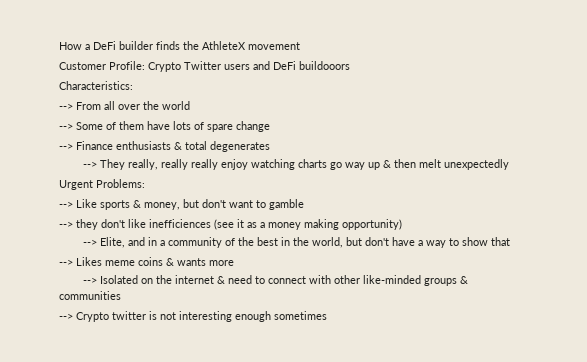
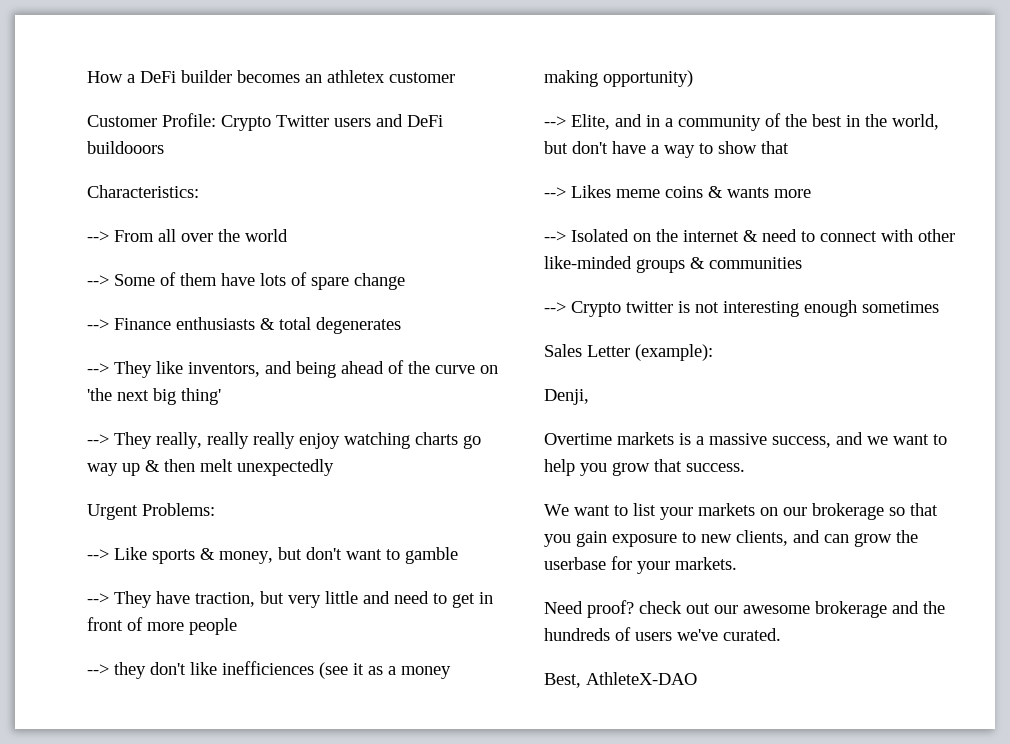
[156,41,300,50] finds the AthleteX movement -> [237,70,455,83] becomes an athletex customer
(270, 146) none -> [87,360,498,378] [87,388,221,405] // --> They like inventors, and being ahead of the curve on 'the next big thing'
(304, 204) none -> [87,591,493,608] [87,617,237,635] // --> They have traction, but very little and need to get in front of more people
(327, 315) none -> [544,344,713,361] [544,389,589,405] [544,432,947,448] [544,459,745,476] [544,503,938,520] [544,530,918,547] [544,556,737,574] [544,600,945,618] [544,627,781,641] [544,672,697,688] // Sales Letter (example): // Denji, // Overtime markets is a massive success, and we want to help you grow that success. // We want to list your markets on our brokerage so that you gain exposure to new clients, and can grow the userbase for your markets. // Need proof? check out our awesome brokerage and the hundreds of users we've curated. // Best, AthleteX-DAO

